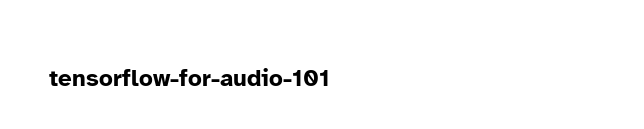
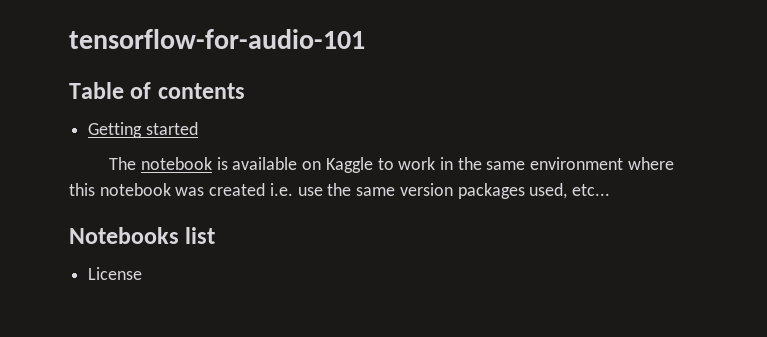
(330, 77) none -> [69,82,245,99] [88,122,198,138] [109,157,674,173] [69,183,610,199] [69,227,216,244] [88,267,143,280] // Table of contents // Getting started // The notebook is available on Kaggle to work in the same environment where this notebook was created i.e. use the same version packages used, etc... // Notebooks list // License

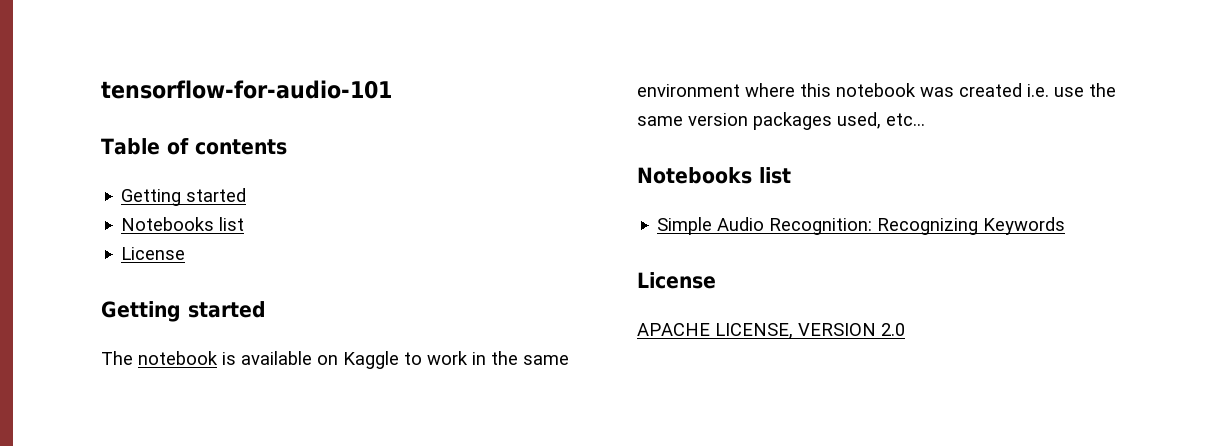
(198, 128) none -> [121,217,245,231] [121,247,186,260] [101,301,266,322] // Notebooks list // License // Getting started
[88,267,143,280] License -> [657,217,1066,235] [637,272,716,289] [637,323,905,339] Simple Audio Recognition: Recognizing Keywords // License // APACHE LICENSE, VERSION 2.0

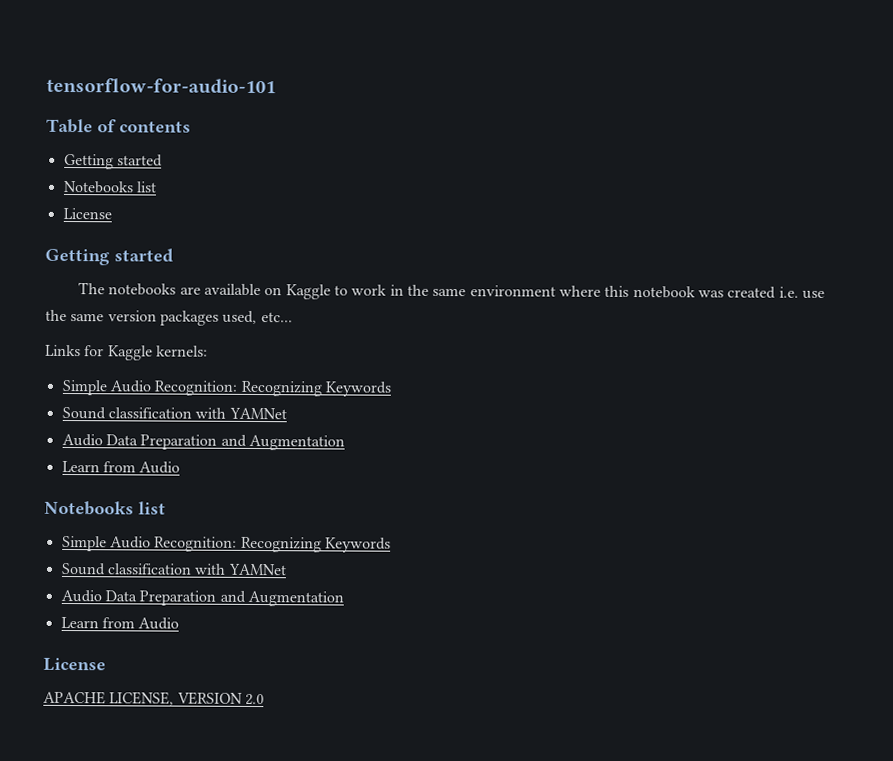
[138,351,236,365] notebook is -> [108,283,201,296] notebooks are
(925, 119) none -> [45,344,208,361] [61,379,391,397] [61,406,287,420] [61,433,345,451] [61,460,181,474] // Links for Kaggle kernels: // Simple Audio Recognition: Recognizing Keywords // Sound classification with YAMNet // Audio Data Preparation and Augmentation // Learn from Audio
(1066, 226) none -> [60,562,287,576] [60,589,344,607] [60,616,180,630] // Sound classification with YAMNet // Audio Data Preparation and Augmentation // Learn from Audio

